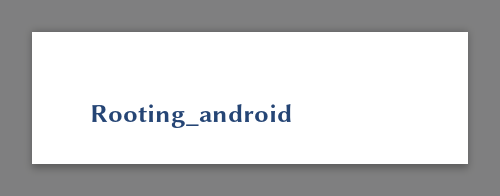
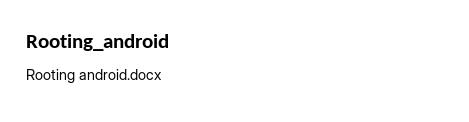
(292, 116) none -> [26,69,162,83] // Rooting android.docx

